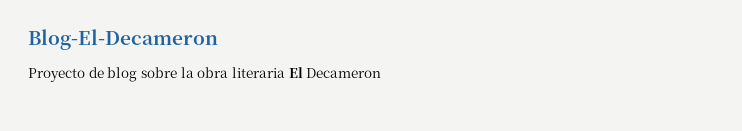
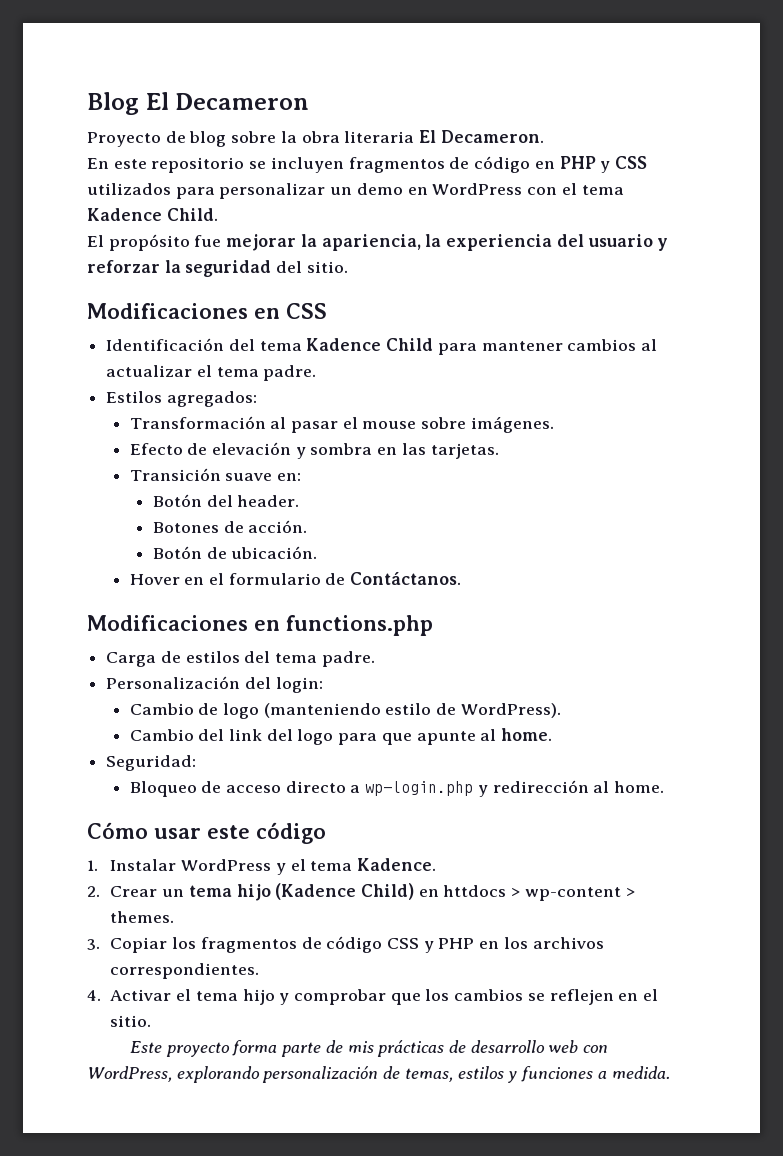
[28,29,218,50] Blog-El-Decameron -> [87,92,310,115] Blog El Decameron
[306,68,382,78] Decameron -> [440,130,544,143] [87,156,647,173] [87,183,624,199] [87,208,218,221] [87,234,669,251] [87,260,348,277] [87,303,327,319] [106,338,658,355] [106,365,317,381] [106,391,257,407] [129,416,554,433] [129,442,499,459] [129,468,302,481] [152,494,300,507] [152,520,308,533] [152,546,318,559] [129,571,462,585] [87,615,433,636] [106,651,375,667] [106,676,323,693] [129,703,561,719] [129,728,553,745] [106,755,197,771] [129,780,665,797] [87,822,326,844] [87,858,436,875] [87,883,635,901] [110,911,175,923] [87,936,604,953] [110,963,260,979] [87,989,659,1005] [110,1015,152,1027] [129,1040,609,1057] [87,1066,670,1083] Decameron. // En este repositorio se incluyen fragmentos de código en PHP y CSS utilizados para personalizar un demo en WordPress con el tema Kadence Child. // El propósito fue mejorar la apariencia, la experiencia del usuario y reforzar la seguridad del sitio. // Modificaciones en CSS // Identificación del tema Kadence Child para mantener cambios al actualizar el tema padre. // Estilos agregados: // Transformación al pasar el mouse sobre imágenes. // Efecto de elevación y sombra en las tarjetas. // Transición suave en: // Botón del header. // Botones de acción. // Botón de ubicación. // Hover en el formulario de Contáctanos. // Modificaciones en functions.php // Carga de estilos del tema padre. // Personalización del login: // Cambio de logo (manteniendo estilo de WordPress). // Cambio del link del logo para que apunte al home. // Seguridad: // Bloqueo de acceso directo a wp-login.php y redirección al home. // Cómo usar este código // 1. Instalar WordPress y el tema Kadence. // 2. Crear un tema hijo (Kadence Child) en httdocs > wp-content > themes. // 3. Copiar los fragmentos de código CSS y PHP en los archivos correspondientes. // 4. Activar el tema hijo y comprobar que los cambios se reflejen en el sitio. // Este proyecto forma parte de mis prácticas de desarrollo web con WordPress, explorando personalización de temas, estilos y funciones a medida.

